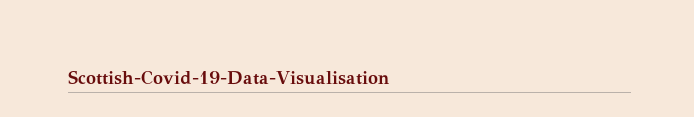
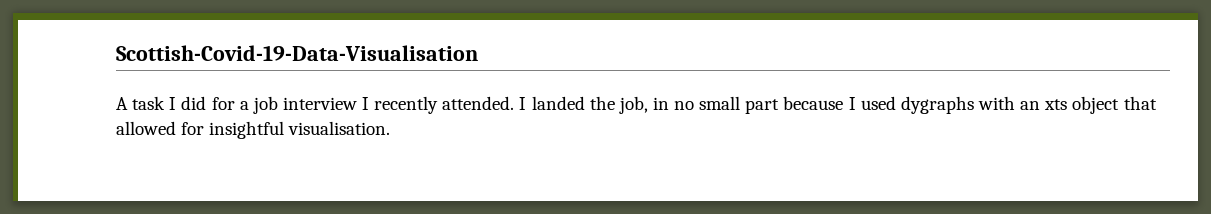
(389, 77) none -> [116,96,1157,114] [116,121,391,139] // A task I did for a job interview I recently attended. I landed the job, in no small part because I used dygraphs with an xts object that allowed for insightful visualisation.

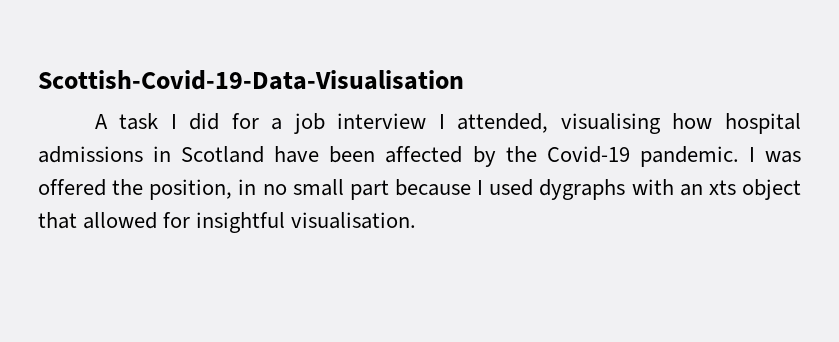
[374,96,648,114] recently attended. I landed the job, -> [457,113,802,134] [38,146,801,167] [38,179,233,200] attended, visualising how hospital admissions in Scotland have been affected by the Covid-19 pandemic. I was offered the position,

